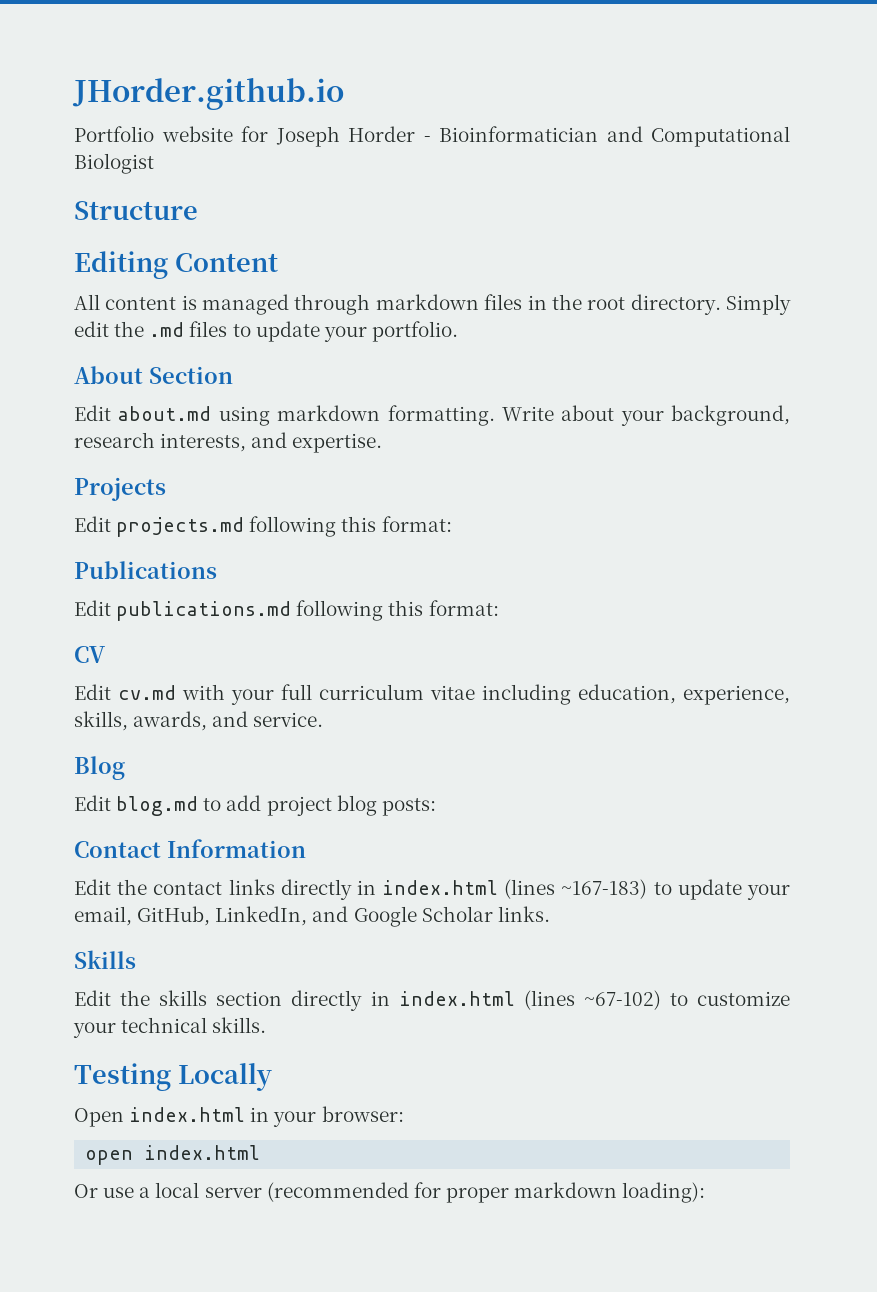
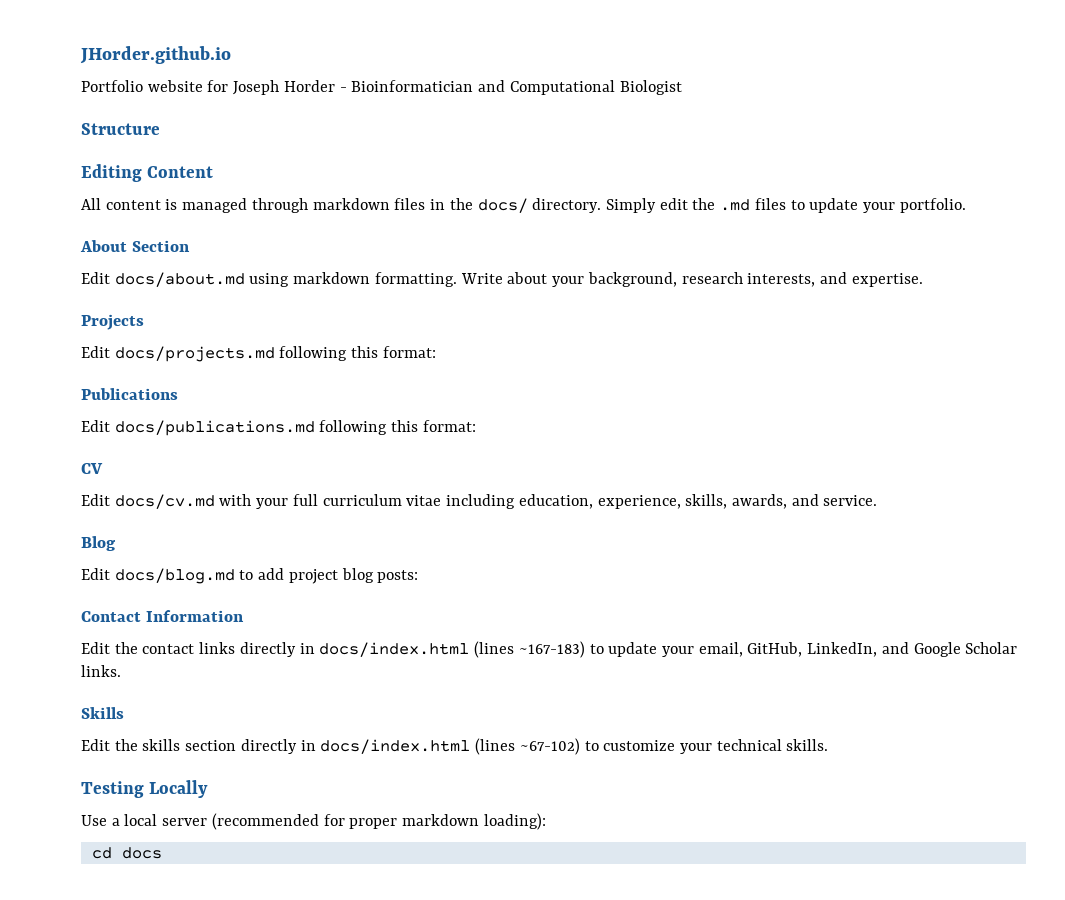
[587,297,626,310] root -> [477,198,528,213] docs/
[118,406,212,421] about.md -> [114,272,245,287] docs/about.md
[116,517,245,537] projects.md -> [114,346,275,362] docs/projects.md
[116,601,292,621] publications.md -> [114,420,315,436] docs/publications.md
[118,685,176,700] cv.md -> [114,494,215,509] docs/cv.md
[116,796,199,816] blog.md -> [114,568,235,584] docs/blog.md
[382,880,499,895] index.html -> [319,642,470,657] docs/index.html
[398,991,515,1006] index.html -> [320,739,471,754] docs/index.html
[74,1106,404,1127] [85,1145,261,1165] [74,1184,135,1198] Open index.html in your browser: // open index.html // Or use -> [81,815,107,826] Use
(706, 1192) none -> [91,847,162,859] // cd docs

